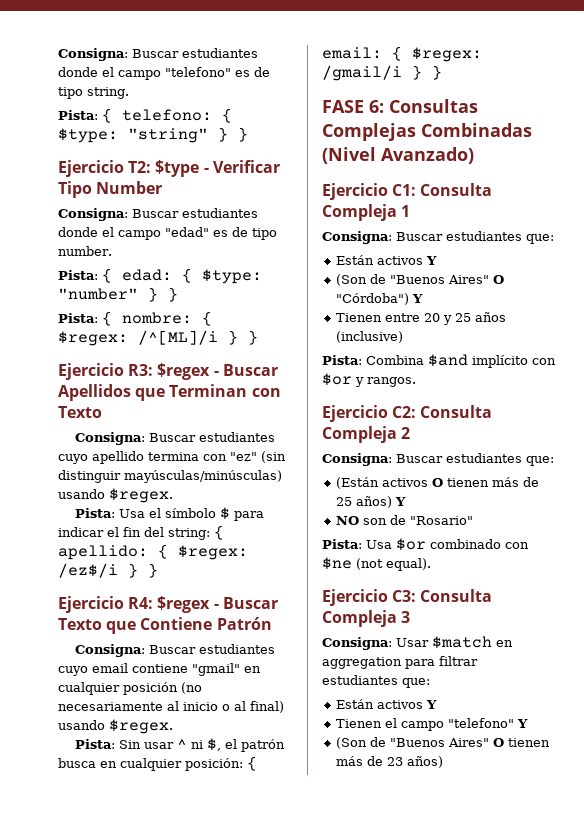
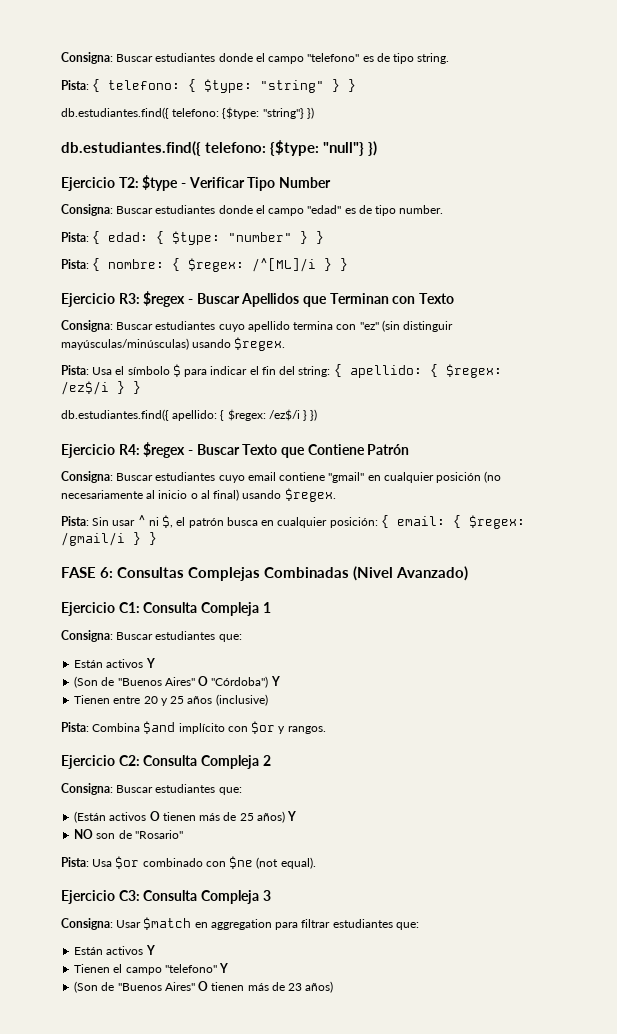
(248, 134) none -> [61,107,314,119] [61,140,378,156] // db.estudiantes.find({ telefono: {$type: "string"} }) // db.estudiantes.find({ telefono: {$type: "null"} })
(158, 570) none -> [61,409,318,421] // db.estudiantes.find({ apellido: { $regex: /ez$/i } })

